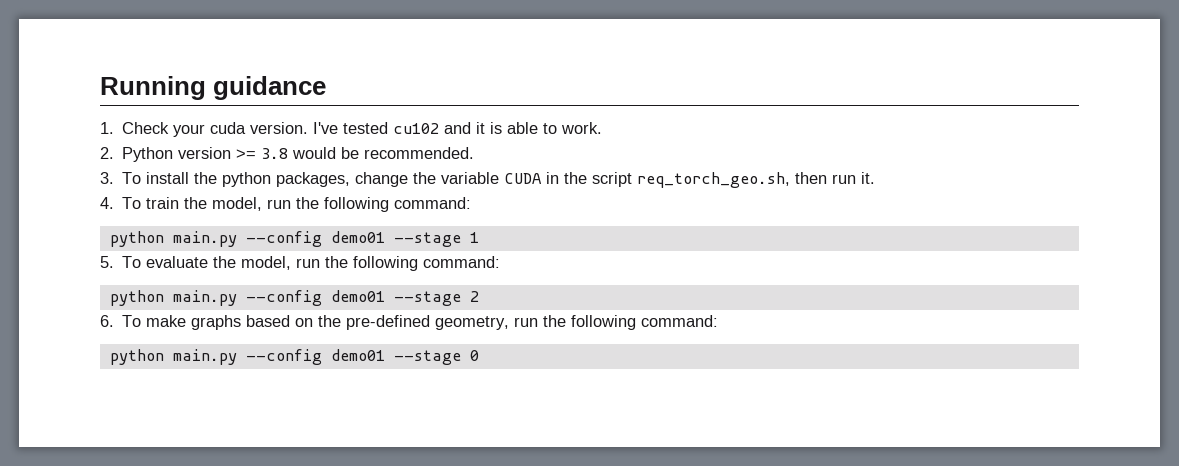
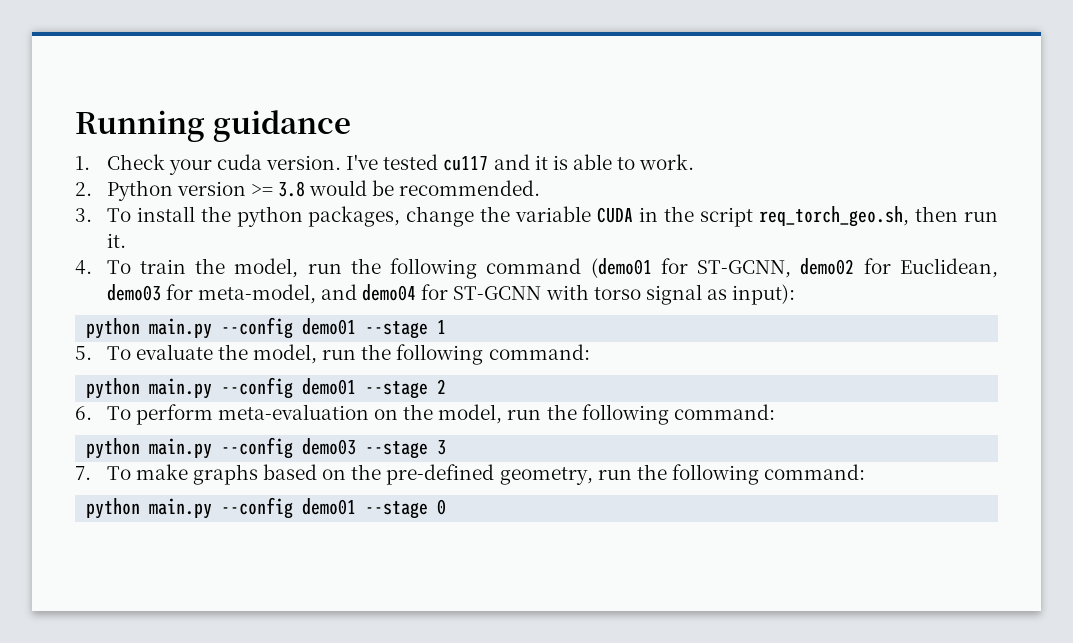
[393,123,440,134] cu102 -> [443,156,489,171] cu117
[394,197,472,209] command: -> [486,258,998,278] [106,284,796,305] command (demo01 for ST-GCNN, demo02 for Euclidean, demo03 for meta-model, and demo04 for ST-GCNN with torso signal as input):
(142, 321) none -> [135,404,775,425] [86,437,447,459] [75,466,131,480] perform meta-evaluation on the model, run the following command: // python main.py --config demo03 --stage 3 // 7. To

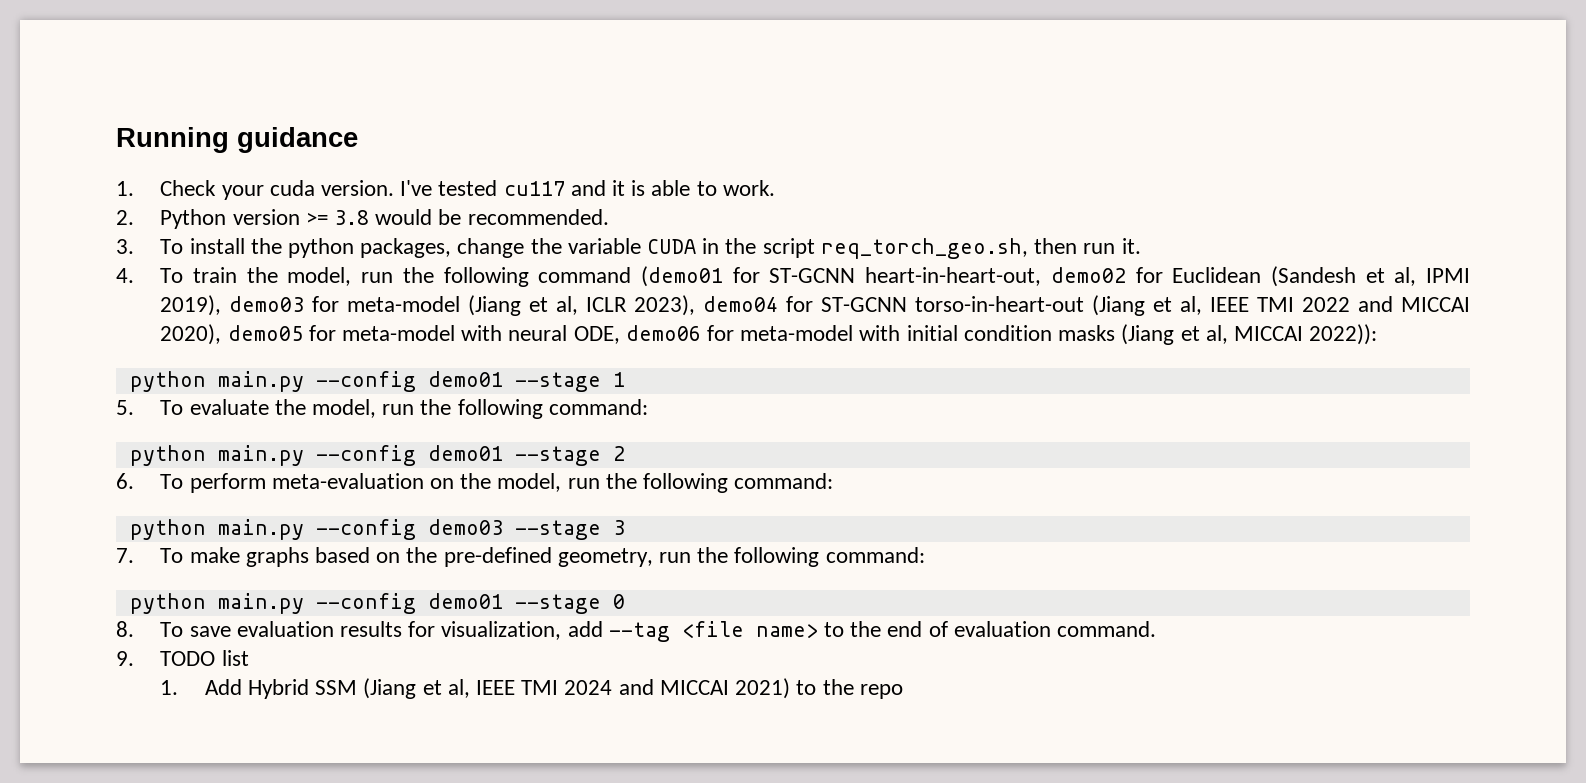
[697,258,998,278] [106,284,796,305] ST-GCNN, demo02 for Euclidean, demo03 for meta-model, and demo04 for ST-GCNN with torso signal as input): -> [769,266,1470,287] [160,295,1471,316] [160,324,1378,345] ST-GCNN heart-in-heart-out, demo02 for Euclidean (Sandesh et al, IPMI 2019), demo03 for meta-model (Jiang et al, ICLR 2023), demo04 for ST-GCNN torso-in-heart-out (Jiang et al, IEEE TMI 2022 and MICCAI 2020), demo05 for meta-model with neural ODE, demo06 for meta-model with initial condition masks (Jiang et al, MICCAI 2022)):
(447, 507) none -> [116,621,1157,642] [116,650,249,666] [160,678,903,699] // 8. To save evaluation results for visualization, add --tag <file name> to the end of evaluation command. // 9. TODO list // 1. Add Hybrid SSM (Jiang et al, IEEE TMI 2024 and MICCAI 2021) to the repo

